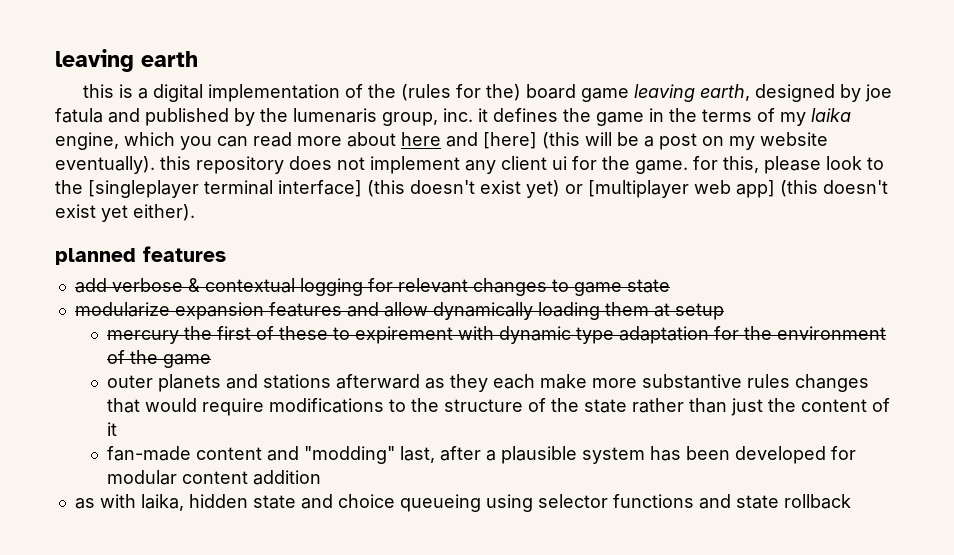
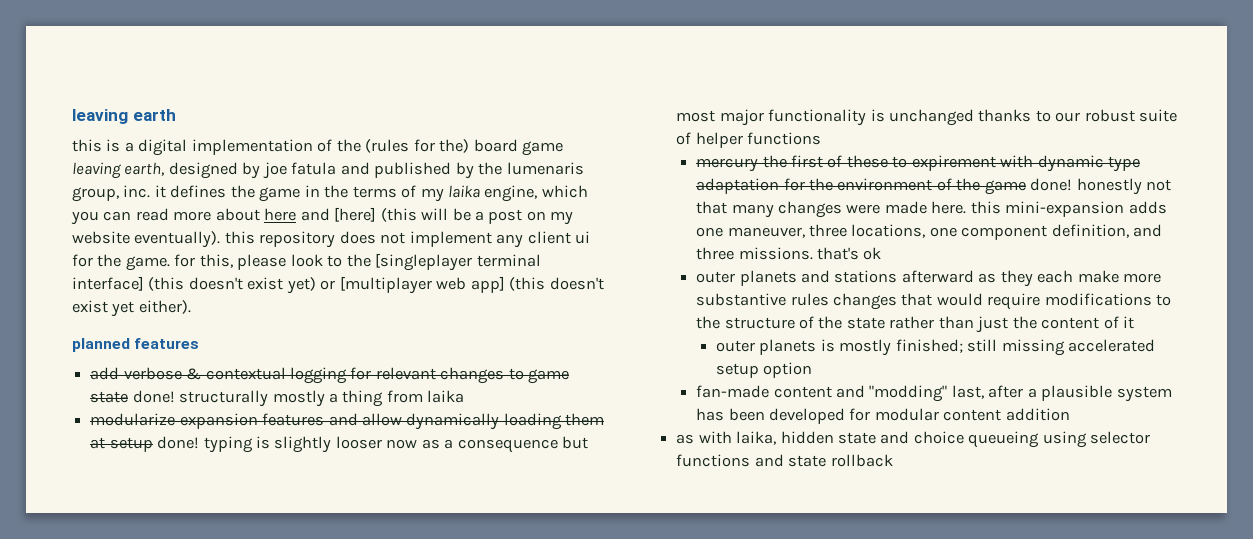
(670, 286) none -> [132,390,465,407] done! structurally mostly a thing from laika
(724, 311) none -> [157,436,589,453] [676,109,1178,126] [676,132,822,148] done! typing is slightly looser now as a consequence but most major functionality is unchanged thanks to our robust suite of helper functions
(212, 361) none -> [1030,178,1172,195] [696,201,1167,218] [696,224,1163,240] [696,247,882,260] done! honestly not that many changes were made here. this mini-expansion adds one maneuver, three locations, one component definition, and three missions. that's ok
(118, 429) none -> [715,339,1156,356] [715,362,813,378] // outer planets is mostly finished; still missing accelerated setup option

